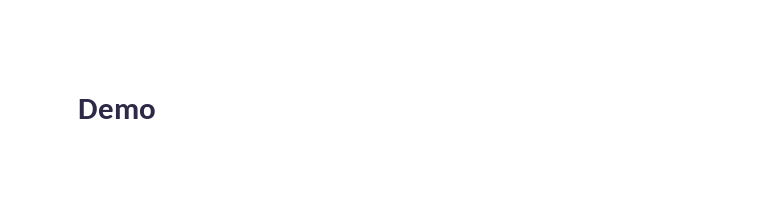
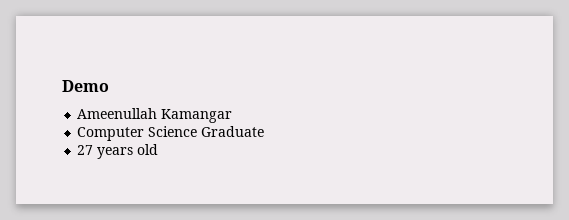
(156, 109) none -> [77,108,233,123] [77,126,265,141] [77,144,159,159] // Ameenullah Kamangar // Computer Science Graduate // 27 years old

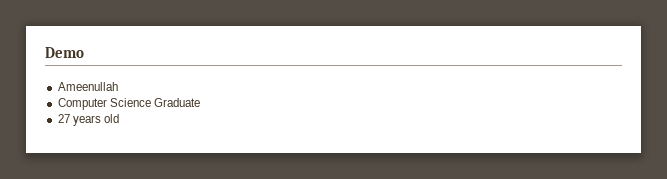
[161,109,233,123] Kamangar -> (118, 86) none

